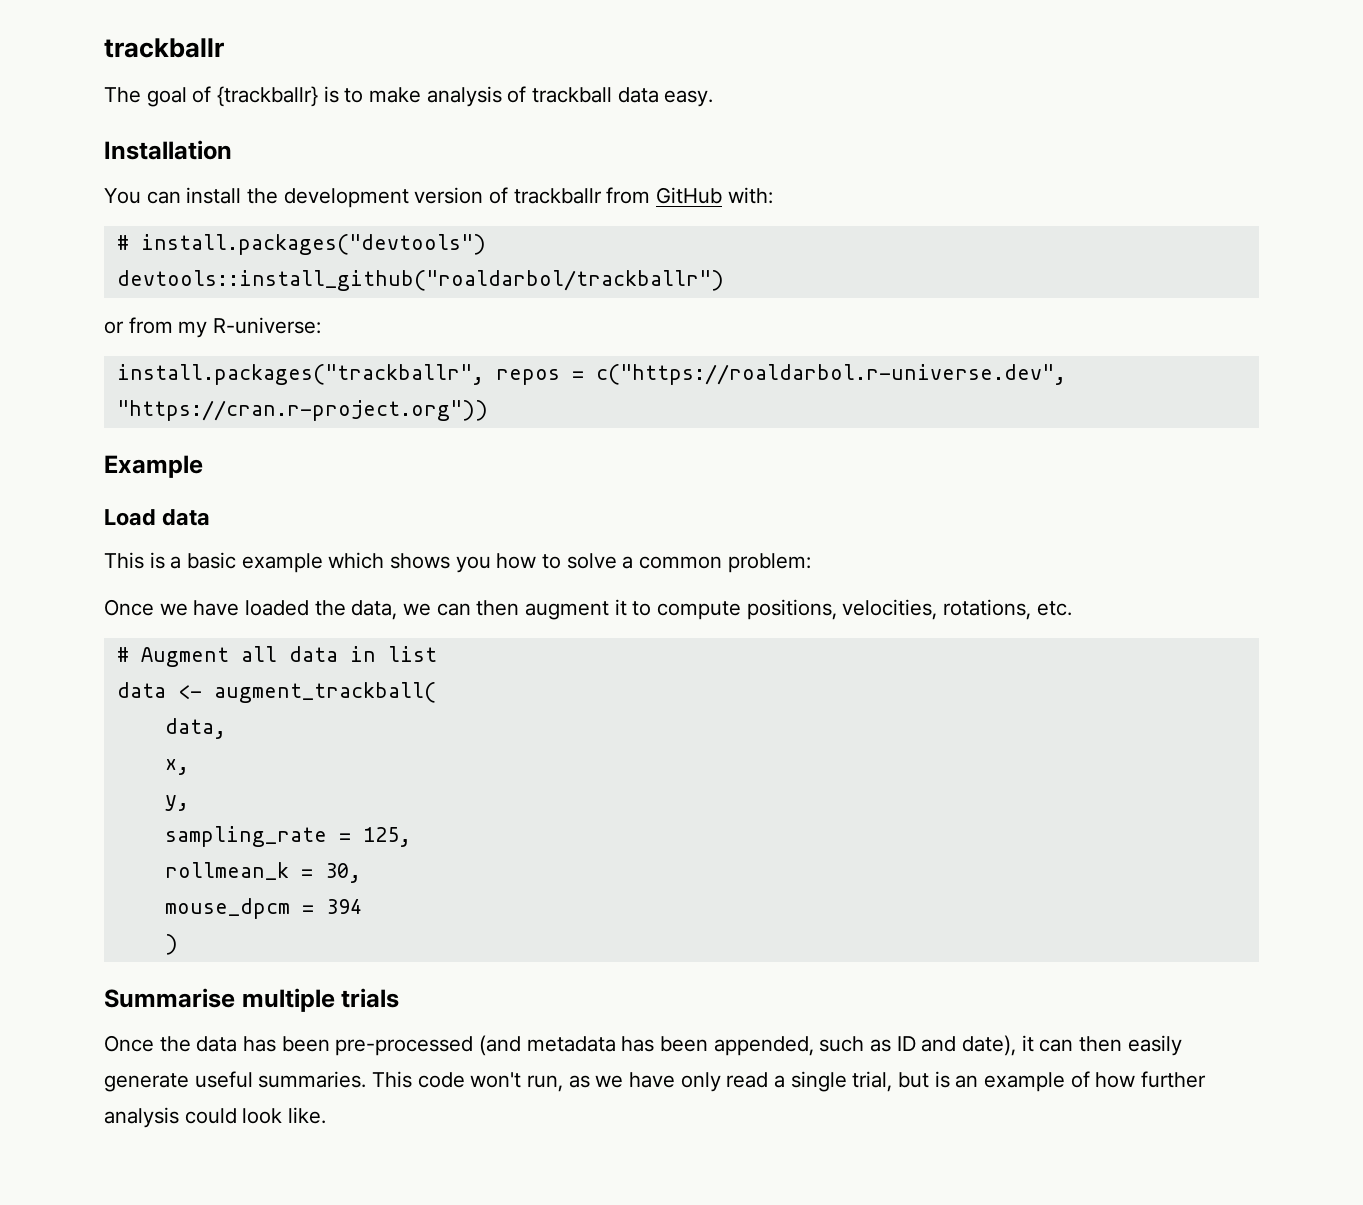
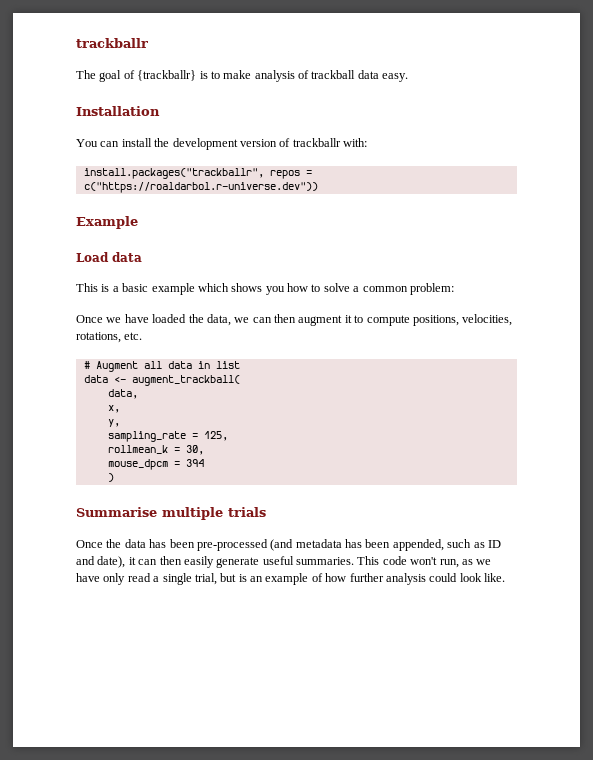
[606,187,723,204] from GitHub -> (341, 142) none
[116,234,486,255] [116,270,724,291] [104,317,322,338] // # install.packages("devtools") // devtools::install_github("roaldarbol/trackballr") // or from my R-universe: -> (367, 142) none
[595,364,1066,385] [116,400,488,421] c("https://roaldarbol.r-universe.dev", "https://cran.r-project.org")) -> [83,182,318,193] c("https://roaldarbol.r-universe.dev"))

